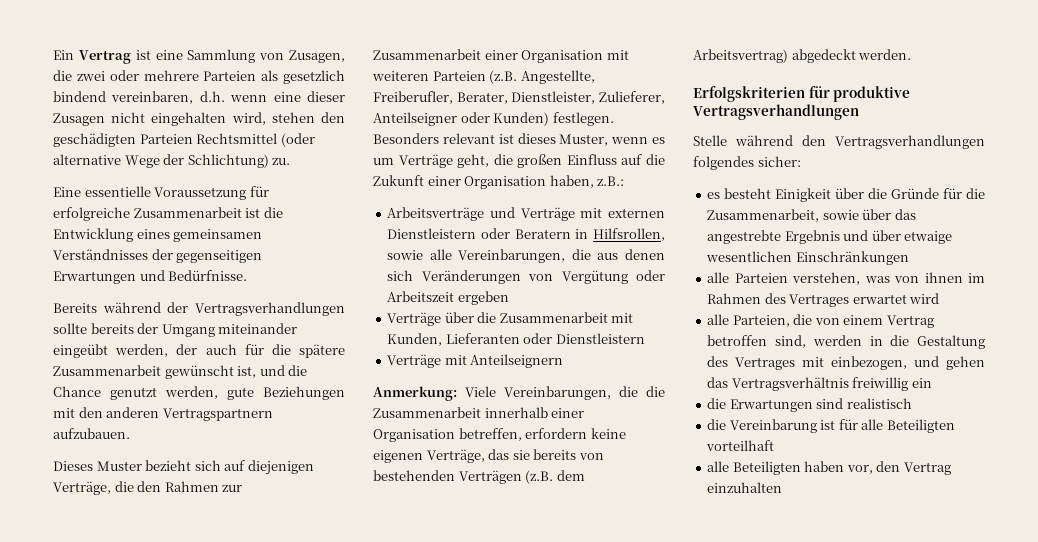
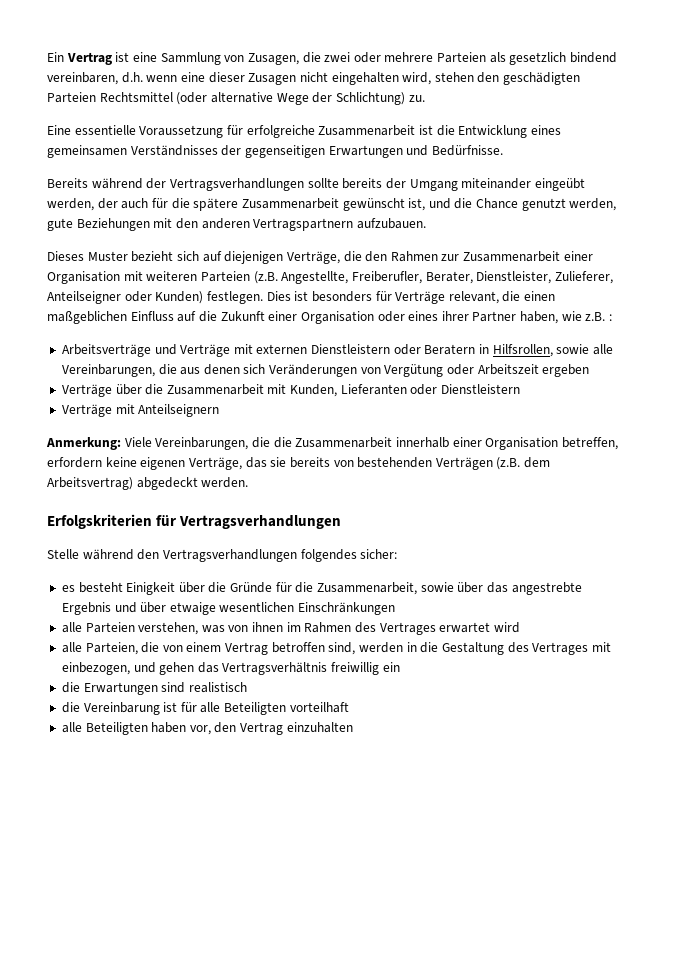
[373,133,665,146] [373,154,563,168] Besonders relevant ist dieses Muster, wenn es um Verträge geht, die großen -> [266,291,556,304] [47,311,127,324] Dies ist besonders für Verträge relevant, die einen maßgeblichen
[549,175,625,188] haben, z.B.: -> [377,311,613,324] oder eines ihrer Partner haben, wie z.B. :
[833,86,911,102] produktive -> (177, 520) none

